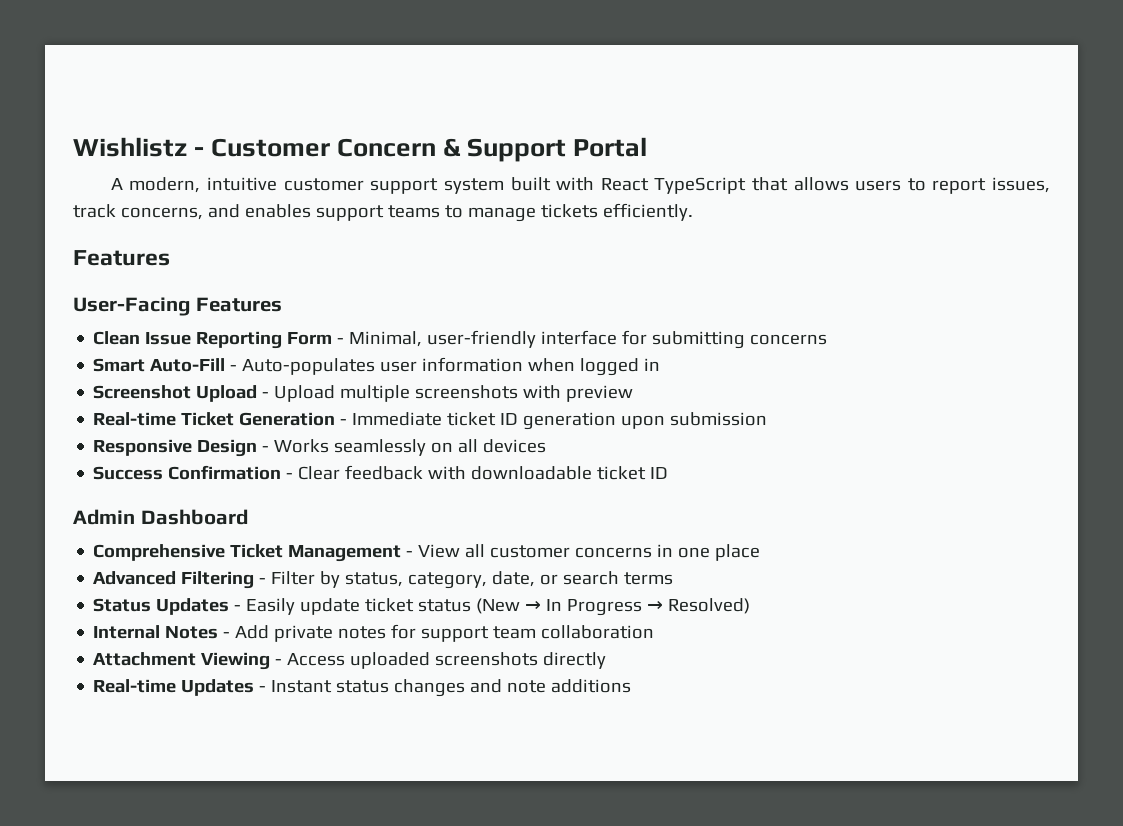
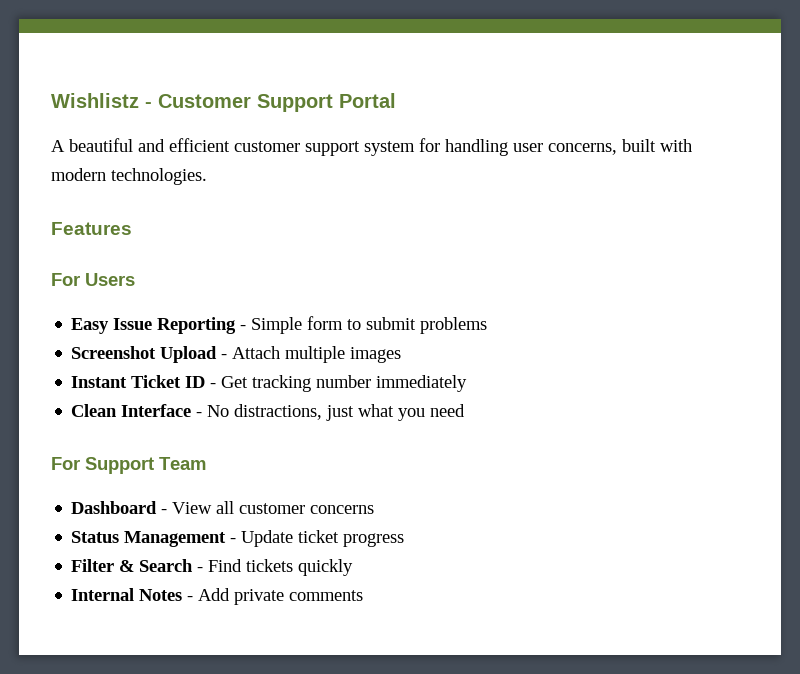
[337,138,462,157] Concern & -> (251, 101) none
[129,177,1050,194] [73,203,693,222] [73,250,170,266] [73,297,282,316] [93,330,828,349] [93,357,661,376] [93,385,634,402] [93,412,768,430] [93,439,547,457] [93,465,669,480] [73,509,248,525] [93,544,402,562] modern, intuitive customer support system built with React TypeScript that allows users to report issues, track concerns, and enables support teams to manage tickets efficiently. // Features // User-Facing Features // Clean Issue Reporting Form - Minimal, user-friendly interface for submitting concerns // Smart Auto-Fill - Auto-populates user information when logged in // Screenshot Upload - Upload multiple screenshots with preview // Real-time Ticket Generation - Immediate ticket ID generation upon submission // Responsive Design - Works seamlessly on all devices // Success Confirmation - Clear feedback with downloadable ticket ID // Admin Dashboard // Comprehensive Ticket Management -> [69,138,692,156] [51,168,207,185] [51,222,132,235] [51,273,135,286] [71,316,488,334] [71,346,402,363] [71,375,468,392] [71,404,466,421] [51,457,206,474] [71,501,158,514] beautiful and efficient customer support system for handling user concerns, built with modern technologies. // Features // For Users // Easy Issue Reporting - Simple form to submit problems // Screenshot Upload - Attach multiple images // Instant Ticket ID - Get tracking number immediately // Clean Interface - No distractions, just what you need // For Support Team // Dashboard
[657,544,761,561] [93,571,674,589] [93,598,751,616] in one place // Advanced Filtering - Filter by status, category, date, or search terms // Status Updates - Easily update ticket status (New → In Progress → Resolved) -> [71,530,405,547] [71,559,354,576] // Status Management - Update ticket progress // Filter & Search - Find tickets quickly
[338,624,655,642] [93,652,607,670] [93,679,632,697] notes for support team collaboration // Attachment Viewing - Access uploaded screenshots directly // Real-time Updates - Instant status changes and note additions -> [289,590,364,601] comments

